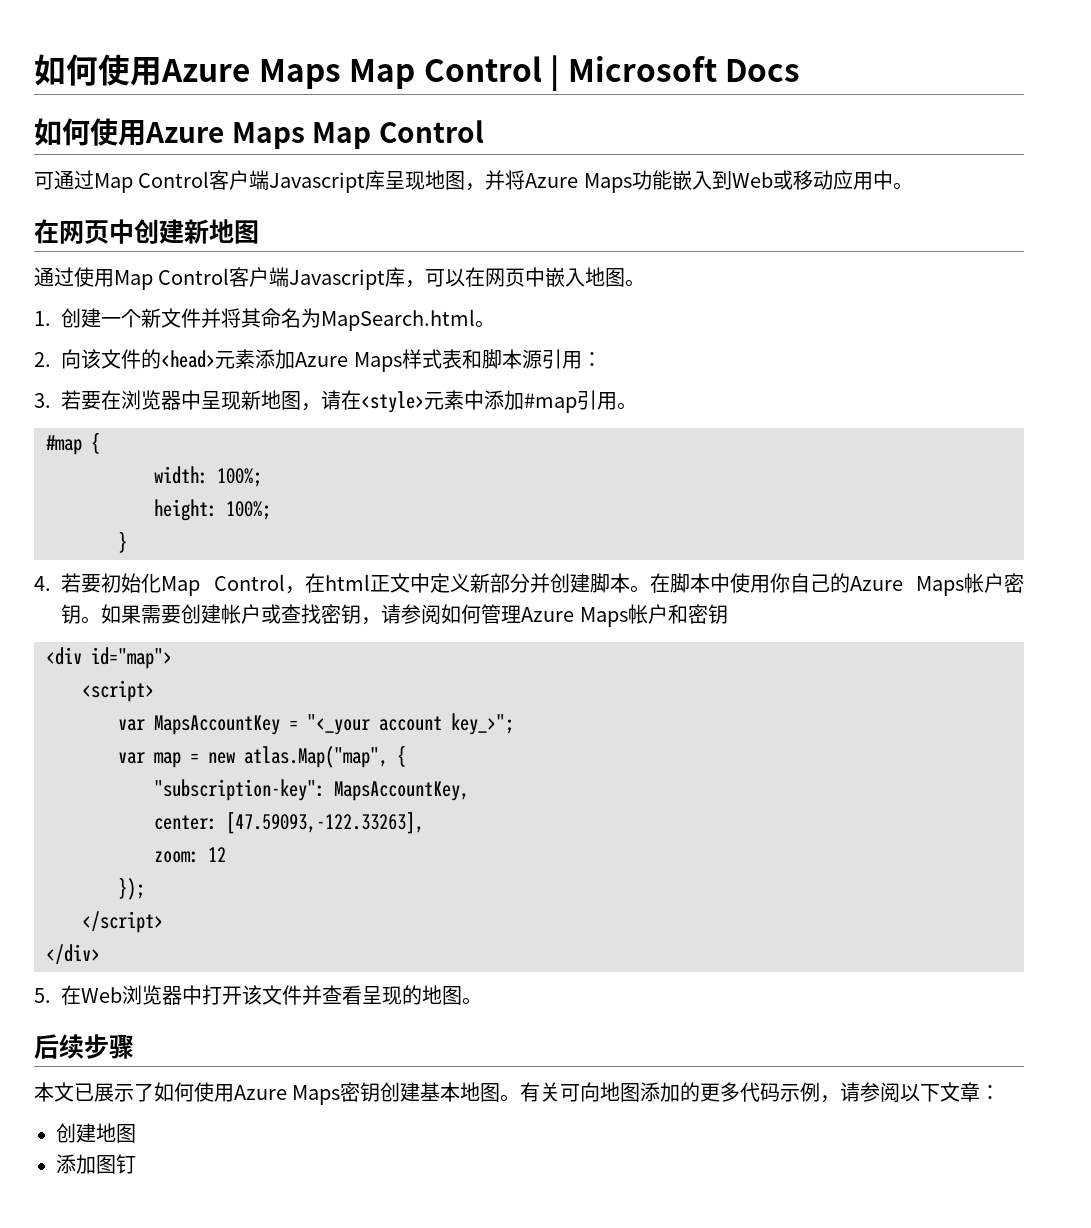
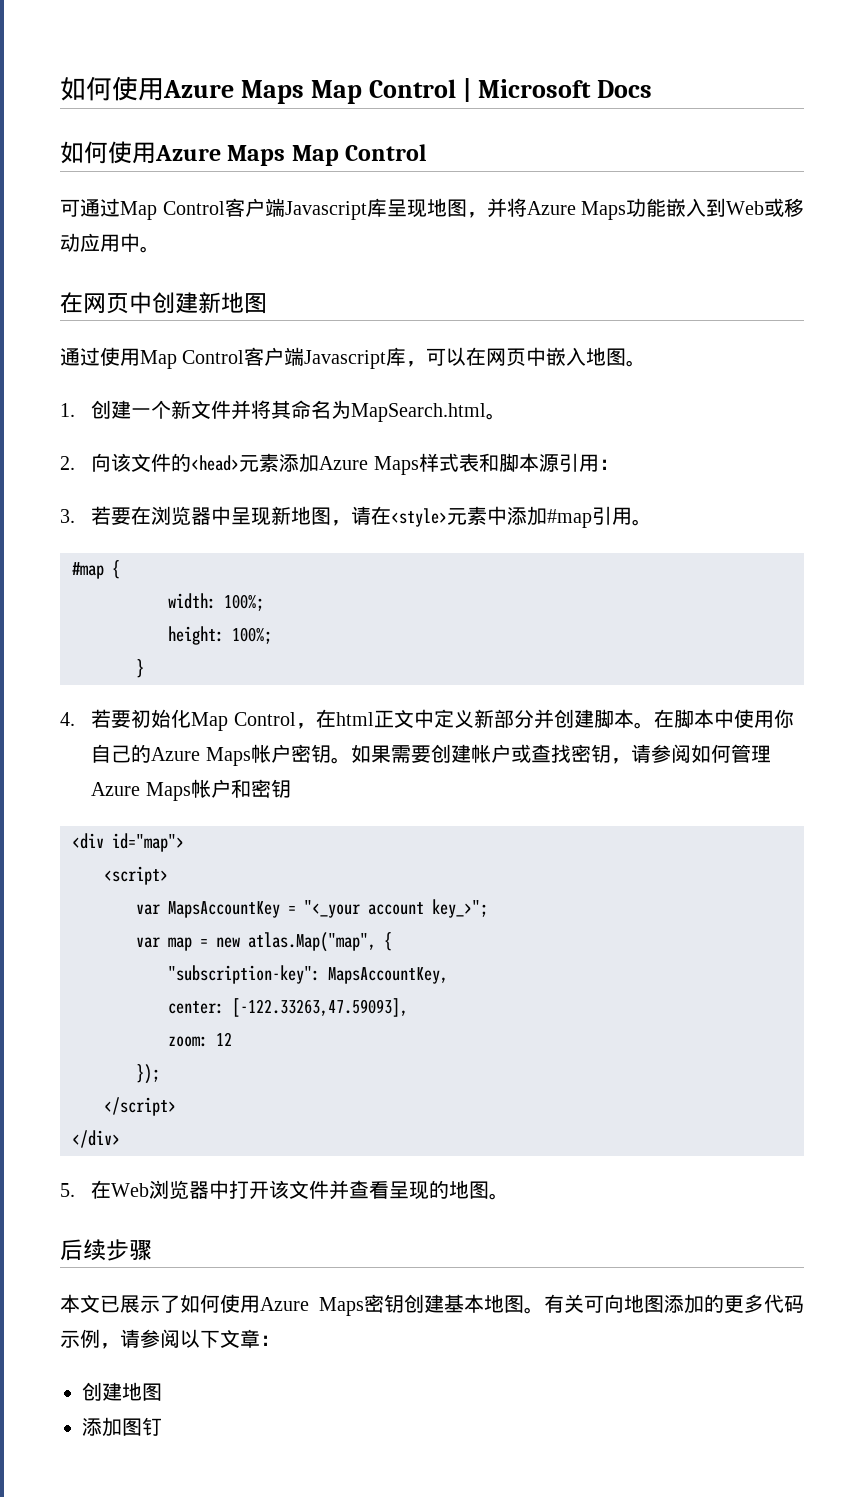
[226,812,424,834] [47.59093,-122.33263], -> [232,998,408,1017] [-122.33263,47.59093],

